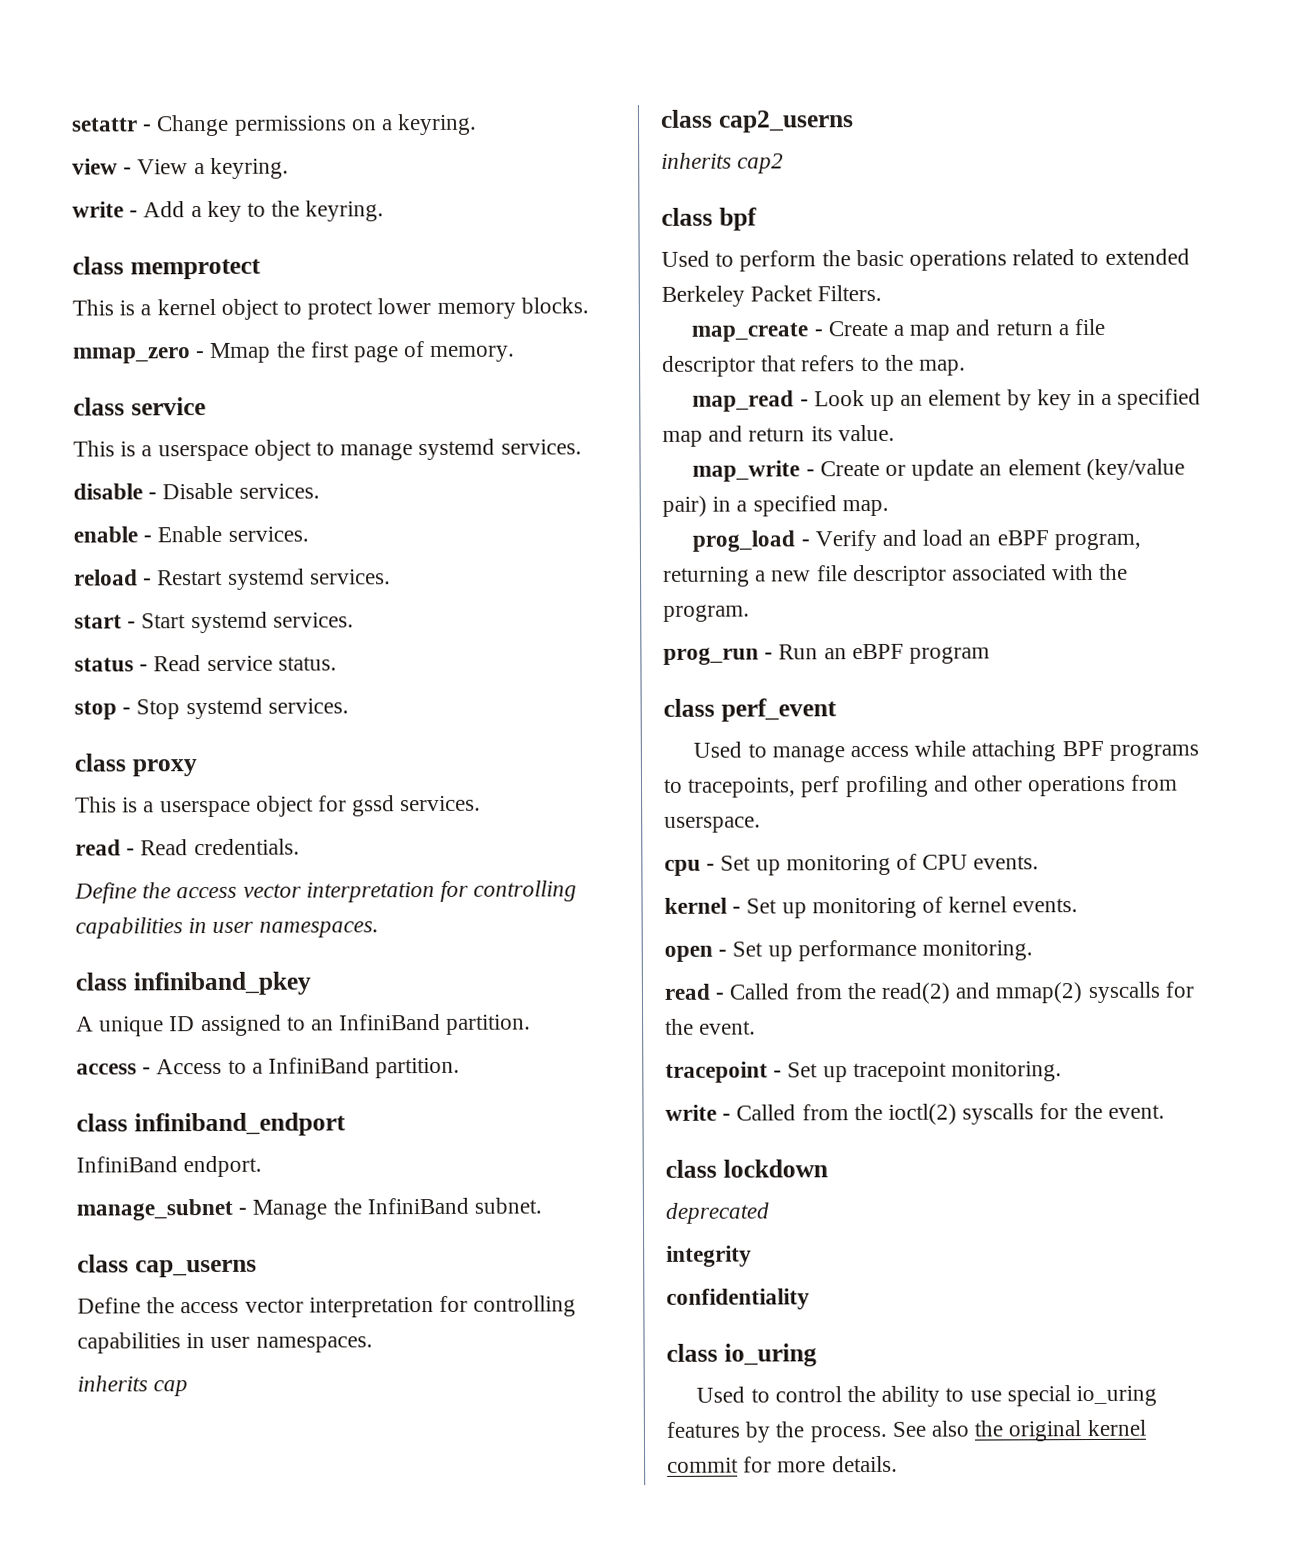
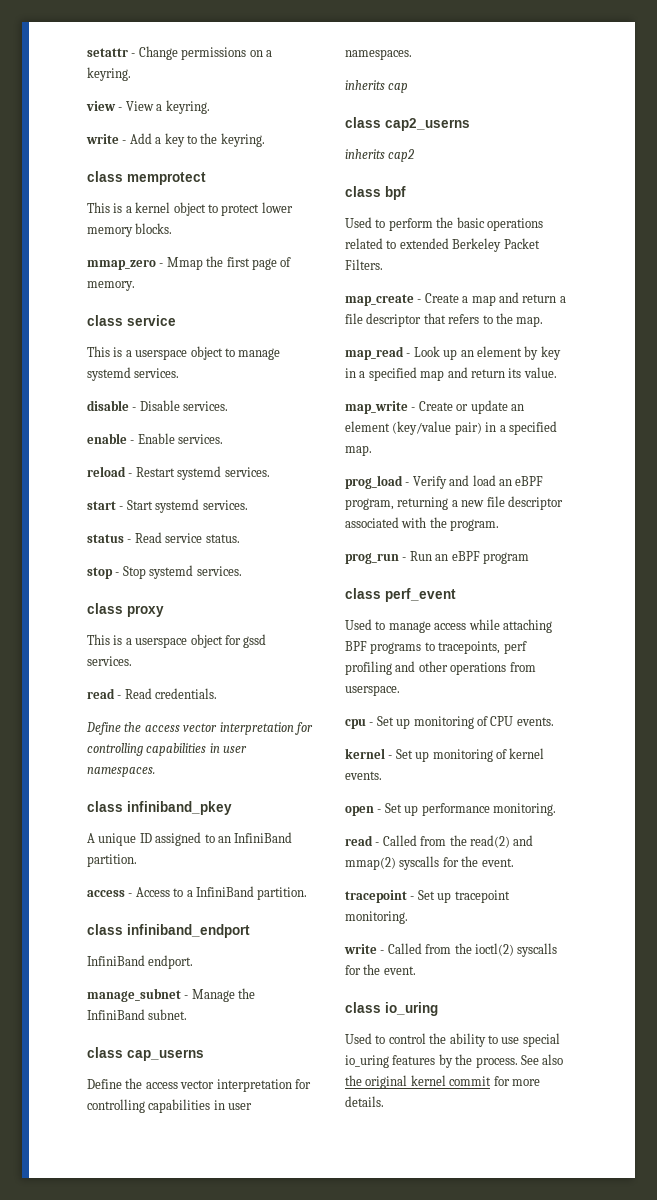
[665,1159,828,1178] [665,1202,769,1224] [666,1245,752,1267] [666,1288,810,1310] // class lockdown // deprecated // integrity // confidentiality -> (416, 970) none

